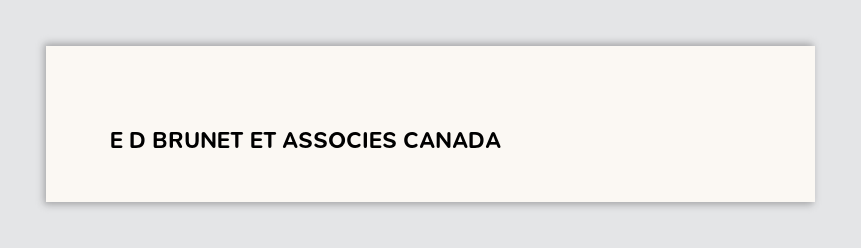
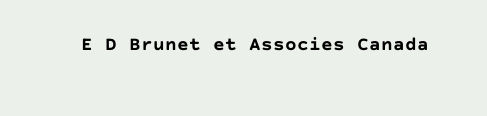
[152,131,502,149] BRUNET ET ASSOCIES CANADA -> [129,37,429,51] Brunet et Associes Canada

